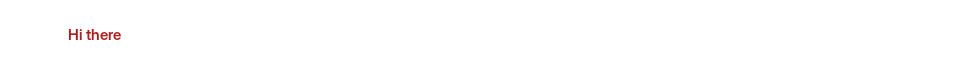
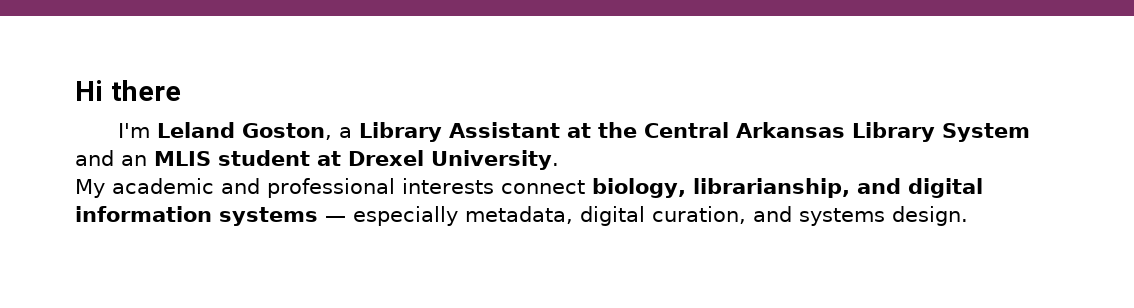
(122, 34) none -> [118,122,1031,142] [75,150,559,170] [75,178,983,198] [75,206,968,226] // I'm Leland Goston, a Library Assistant at the Central Arkansas Library System and an MLIS student at Drexel University. // My academic and professional interests connect biology, librarianship, and digital information systems — especially metadata, digital curation, and systems design.

